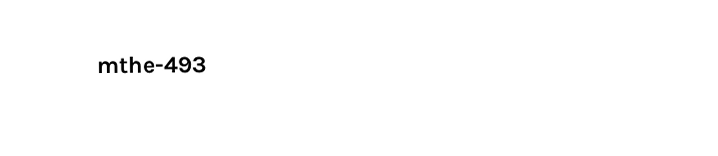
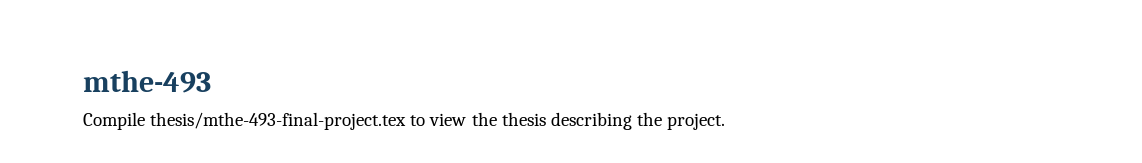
(207, 65) none -> [83,112,726,130] // Compile thesis/mthe-493-final-project.tex to view the thesis describing the project.

